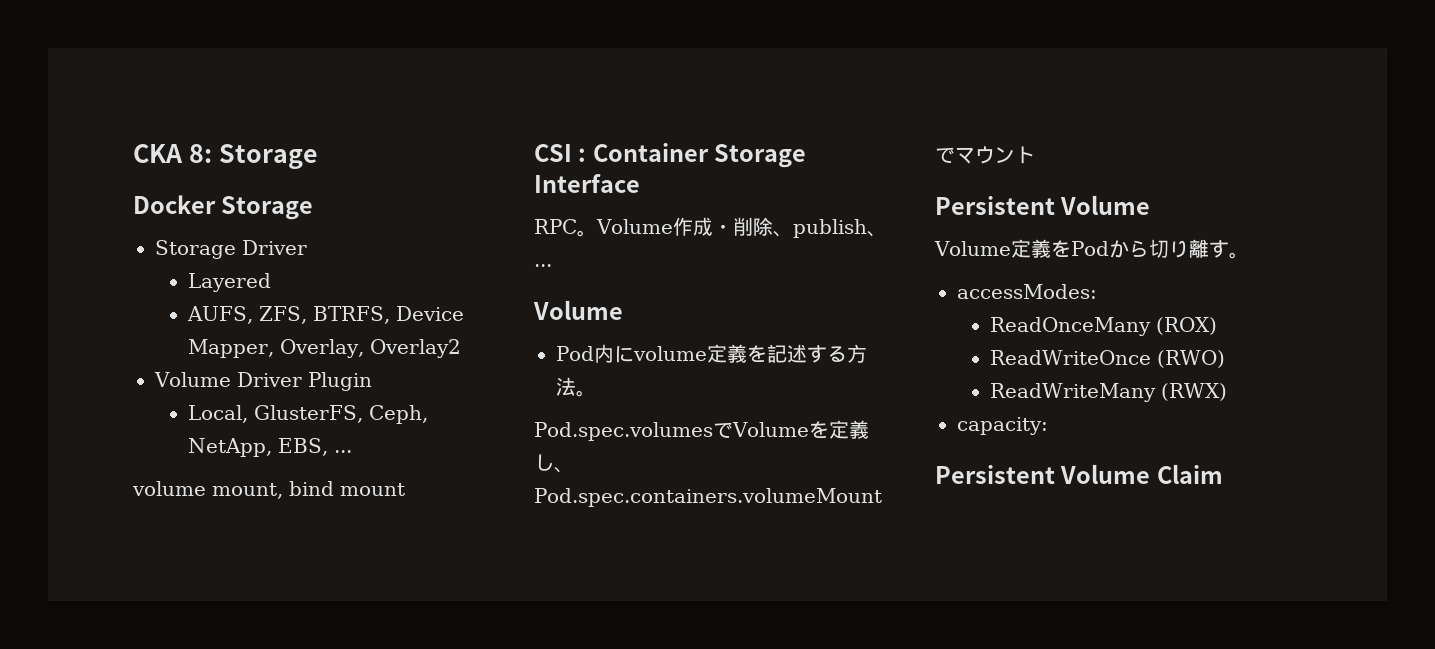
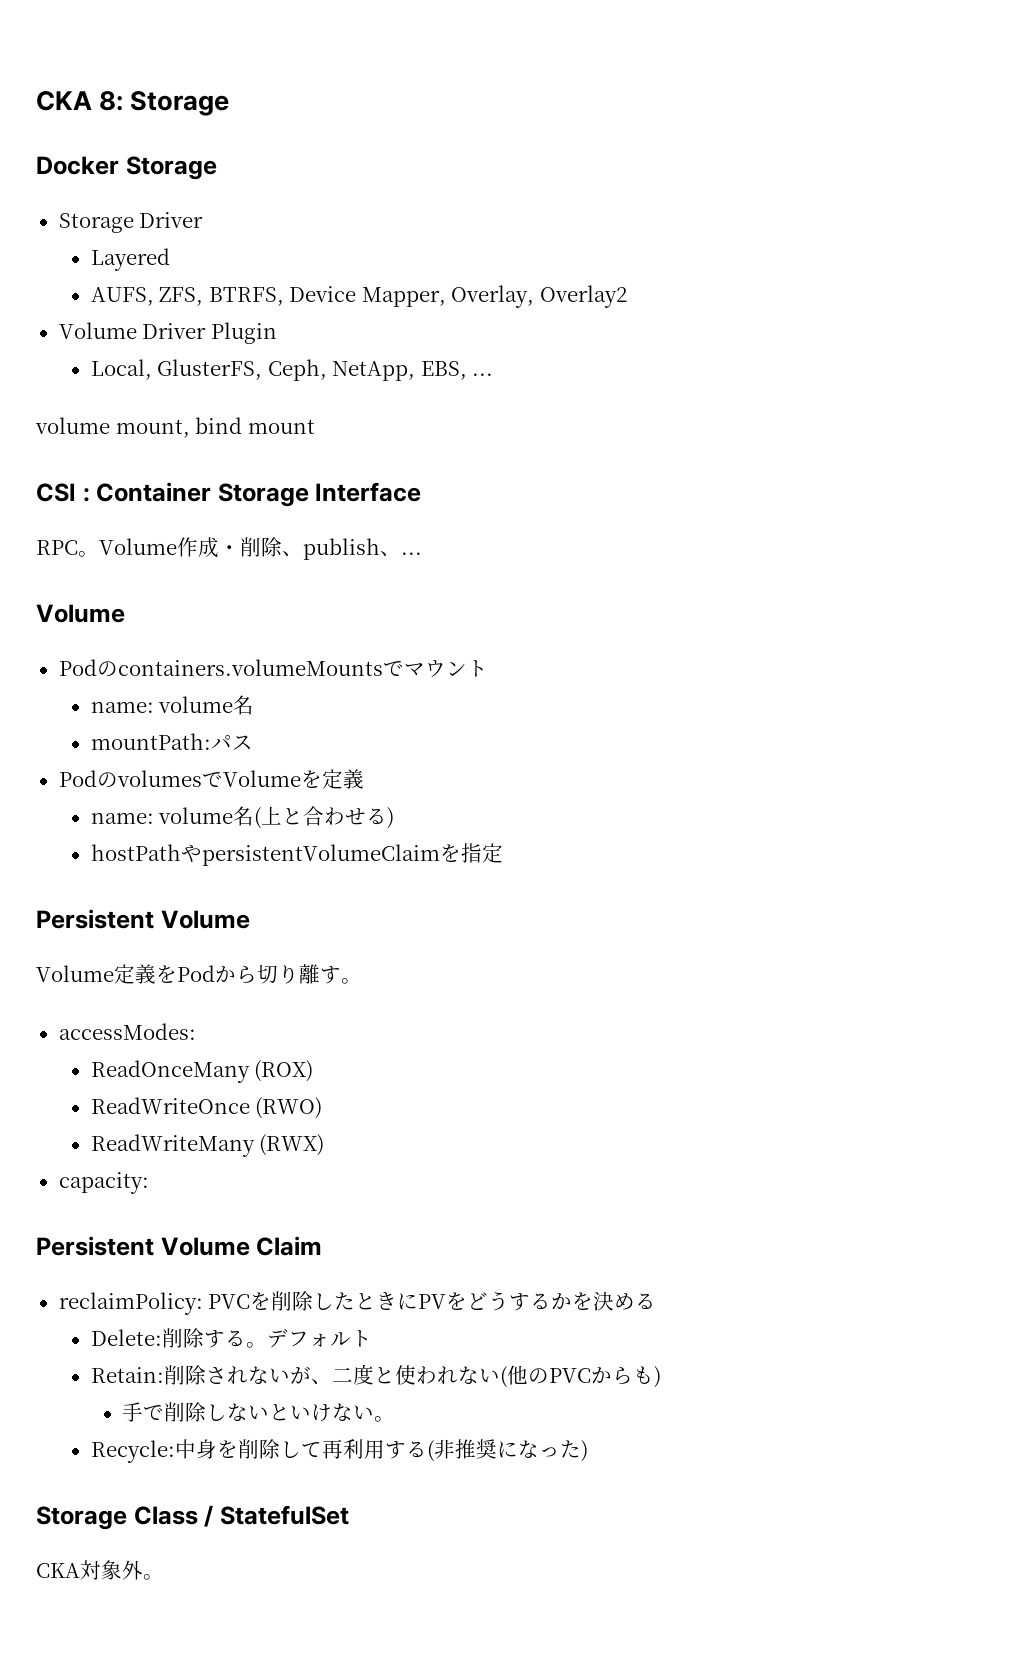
[593,344,867,363] [556,377,596,397] [534,420,869,441] [534,454,574,473] [534,488,882,507] [935,146,1035,164] 内にvolume定義を記述する方法。 // Pod.spec.volumesでVolumeを定義し、Pod.spec.containers.volumeMountでマウント -> [96,659,488,678] [90,695,255,715] [90,733,253,750] [58,769,364,789] [90,806,395,829] [90,843,503,866] のcontainers.volumeMountsでマウント // name: volume名 // mountPath:パス // PodのvolumesでVolumeを定義 // name: volume名(上と合わせる) // hostPathやpersistentVolumeClaimを指定
(1223, 474) none -> [58,1291,657,1315] [90,1328,372,1348] [90,1364,661,1388] [122,1402,396,1422] [90,1439,588,1463] [36,1505,349,1530] [36,1560,164,1580] // reclaimPolicy: PVCを削除したときにPVをどうするかを決める // Delete:削除する。デフォルト // Retain:削除されないが、二度と使われない(他のPVCからも) // 手で削除しないといけない。 // Recycle:中身を削除して再利用する(非推奨になった) // Storage Class / StatefulSet // CKA対象外。

